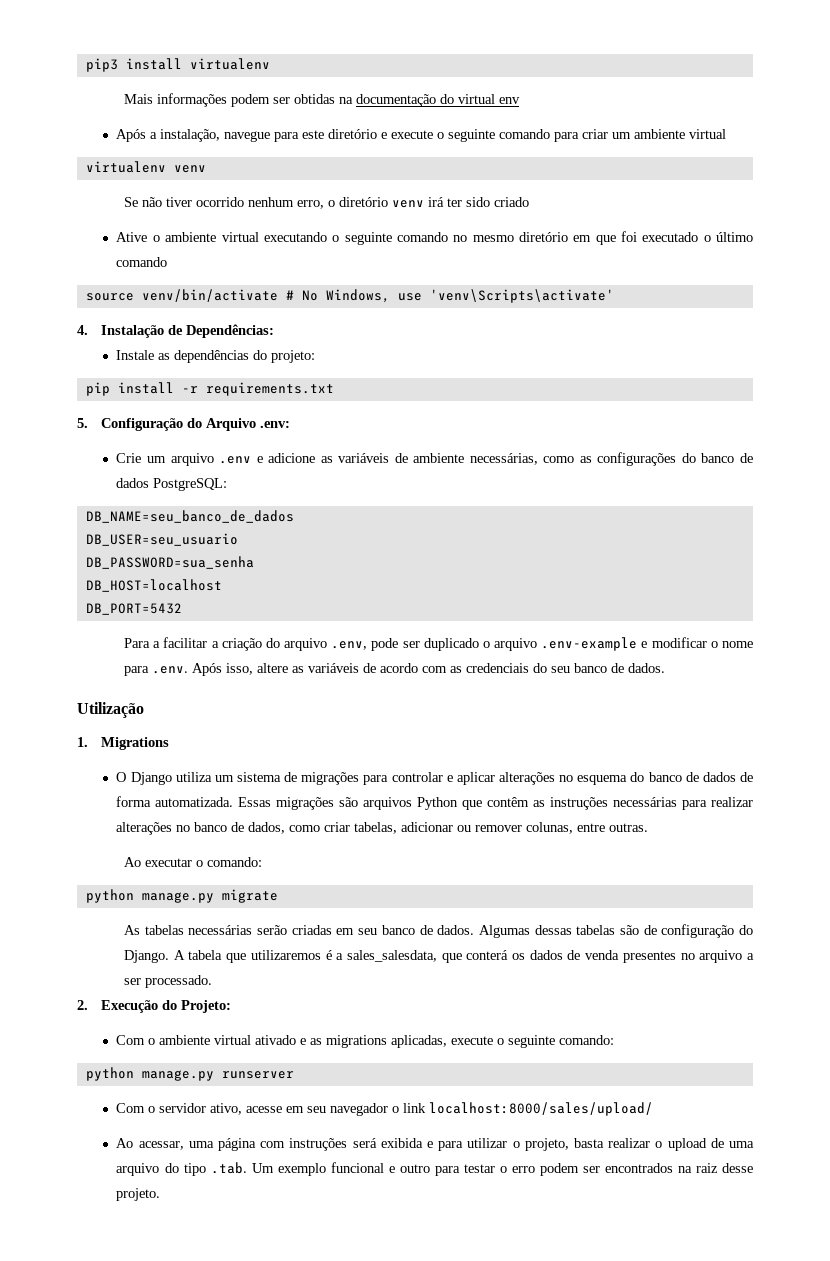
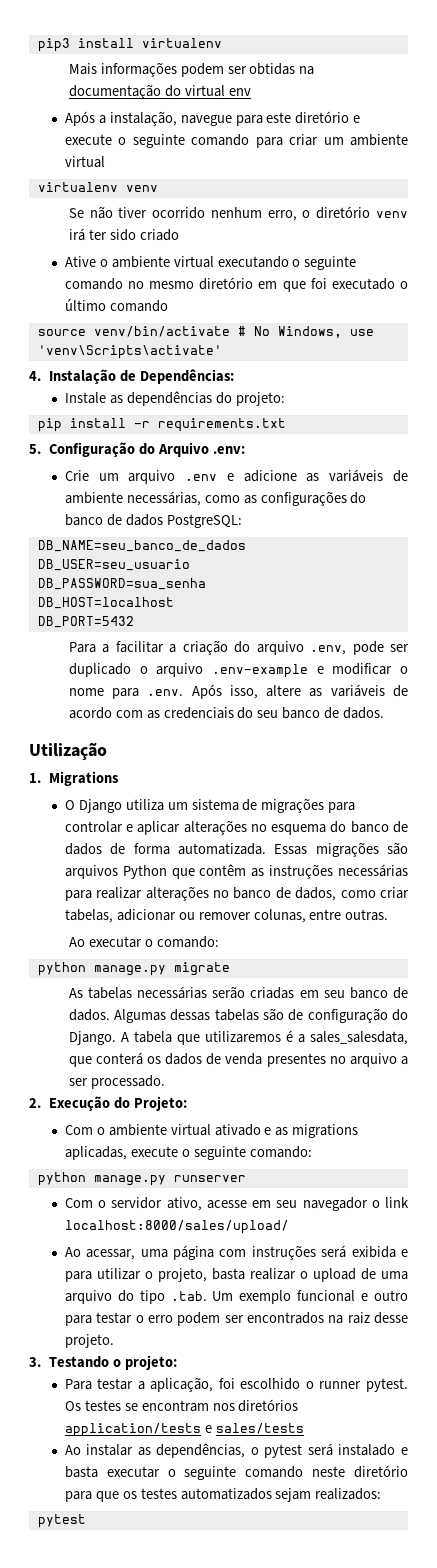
(161, 1194) none -> [29,1355,177,1370] [64,1377,409,1392] [64,1399,299,1412] [64,1423,304,1437] [64,1443,409,1458] [64,1465,408,1480] [64,1488,382,1502] [37,1514,86,1528] // 3. Testando o projeto: // Para testar a aplicação, foi escolhido o runner pytest. Os testes se encontram nos diretórios application/tests e sales/tests // Ao instalar as dependências, o pytest será instalado e basta executar o seguinte comando neste diretório para que os testes automatizados sejam realizados: // pytest

